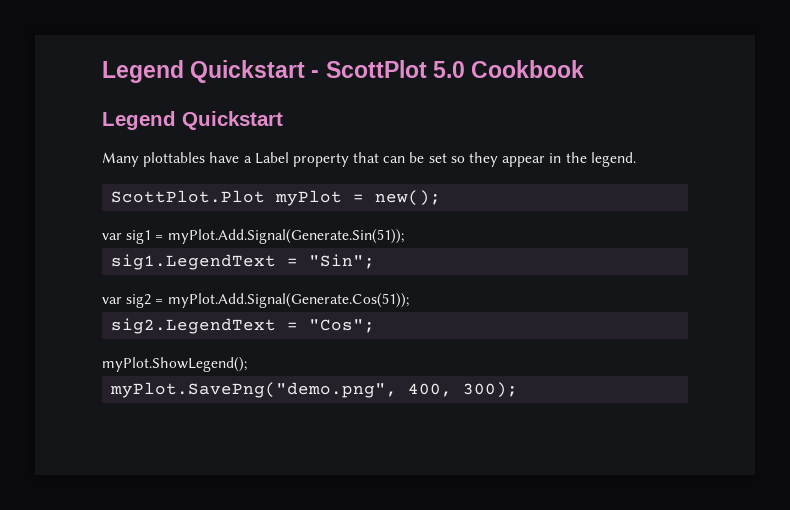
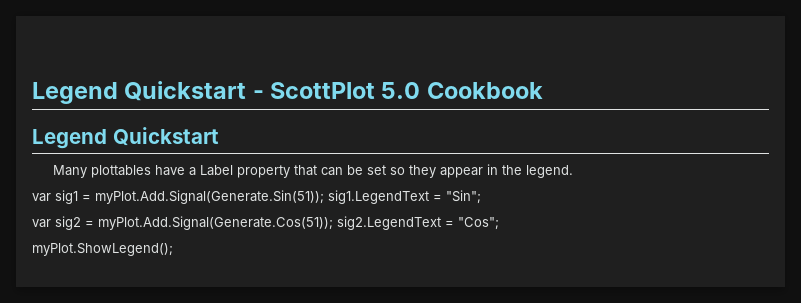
[111,190,442,206] // ScottPlot.Plot myPlot = new(); -> (573, 171) none
(404, 236) // -> (324, 197) none
(409, 300) // -> (333, 223) none
[110,382,519,398] // myPlot.SavePng("demo.png", 400, 300); -> (173, 249) none

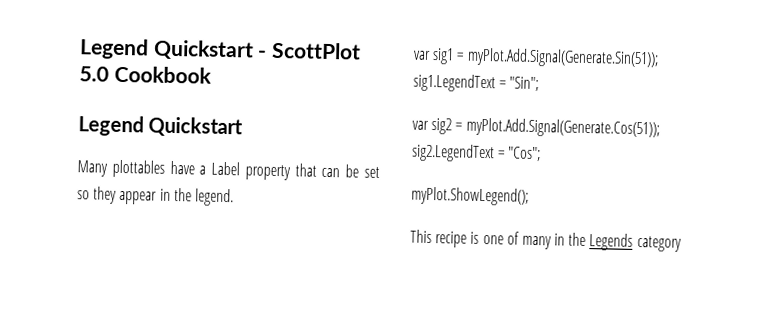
(173, 249) none -> [410,229,682,252] // This recipe is one of many in the Legends category

